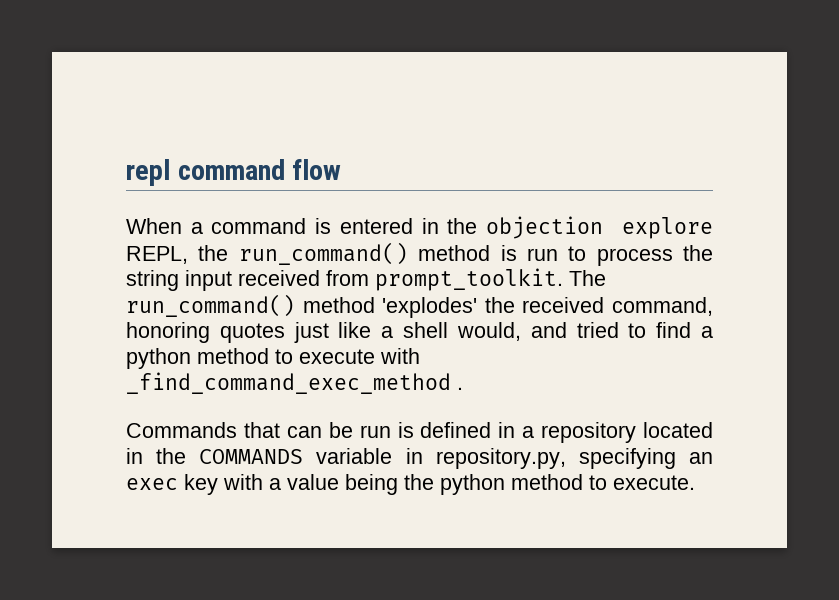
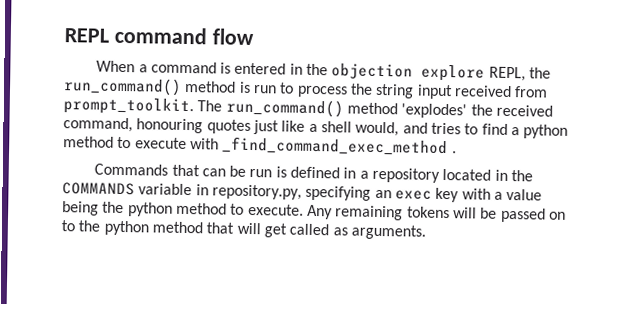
[126,159,170,186] repl -> [64,28,109,43] REPL
[126,322,210,343] honoring -> [136,118,204,134] honouring
[576,322,619,338] tried -> [430,122,461,135] tries
(695, 482) none -> [306,204,566,223] [61,220,426,240] Any remaining tokens will be passed on to the python method that will get called as arguments.

